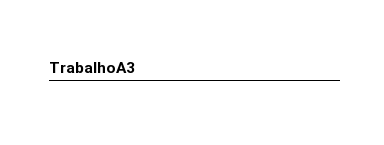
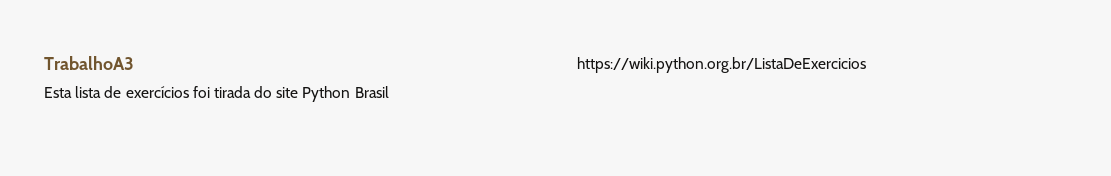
(135, 67) none -> [44,86,389,102] [577,57,866,73] // Esta lista de exercícios foi tirada do site Python Brasil https://wiki.python.org.br/ListaDeExercicios

